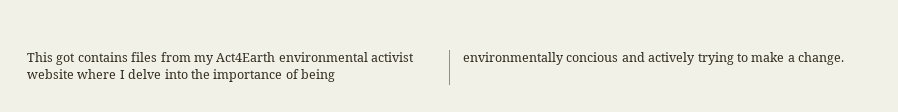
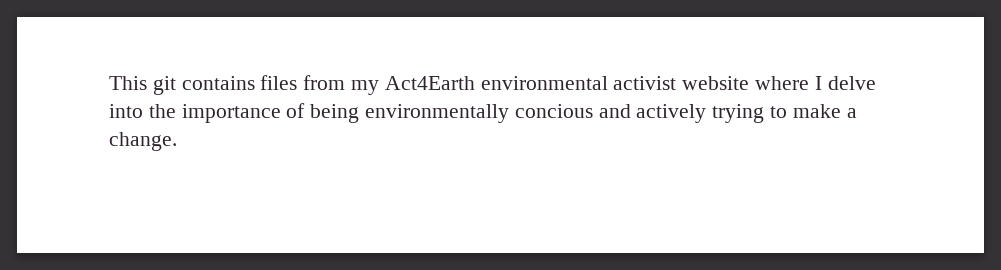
[56,53,76,65] got -> [152,76,176,95] git

